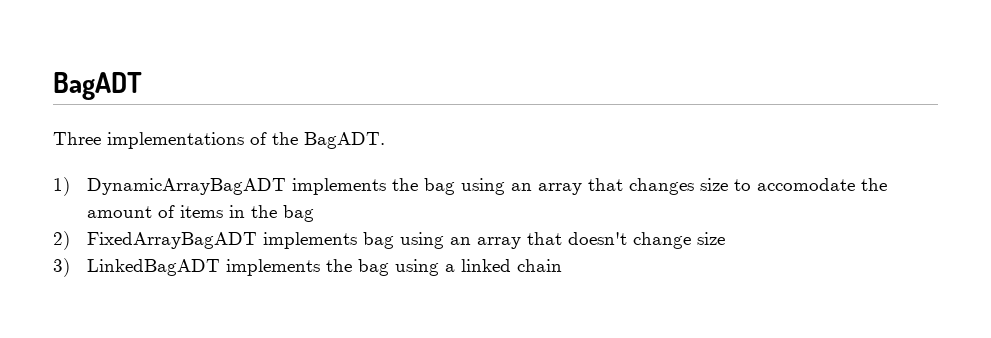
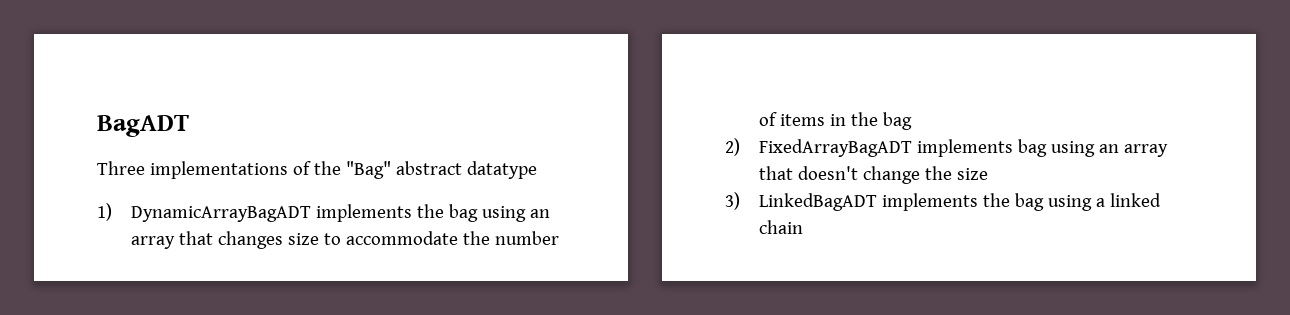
[304,132,385,149] BagADT. -> [345,161,537,179] "Bag" abstract datatype
[757,178,888,191] [87,206,153,218] accomodate the amount -> [346,231,560,245] accommodate the number
(692, 240) none -> [925,166,953,180] the

